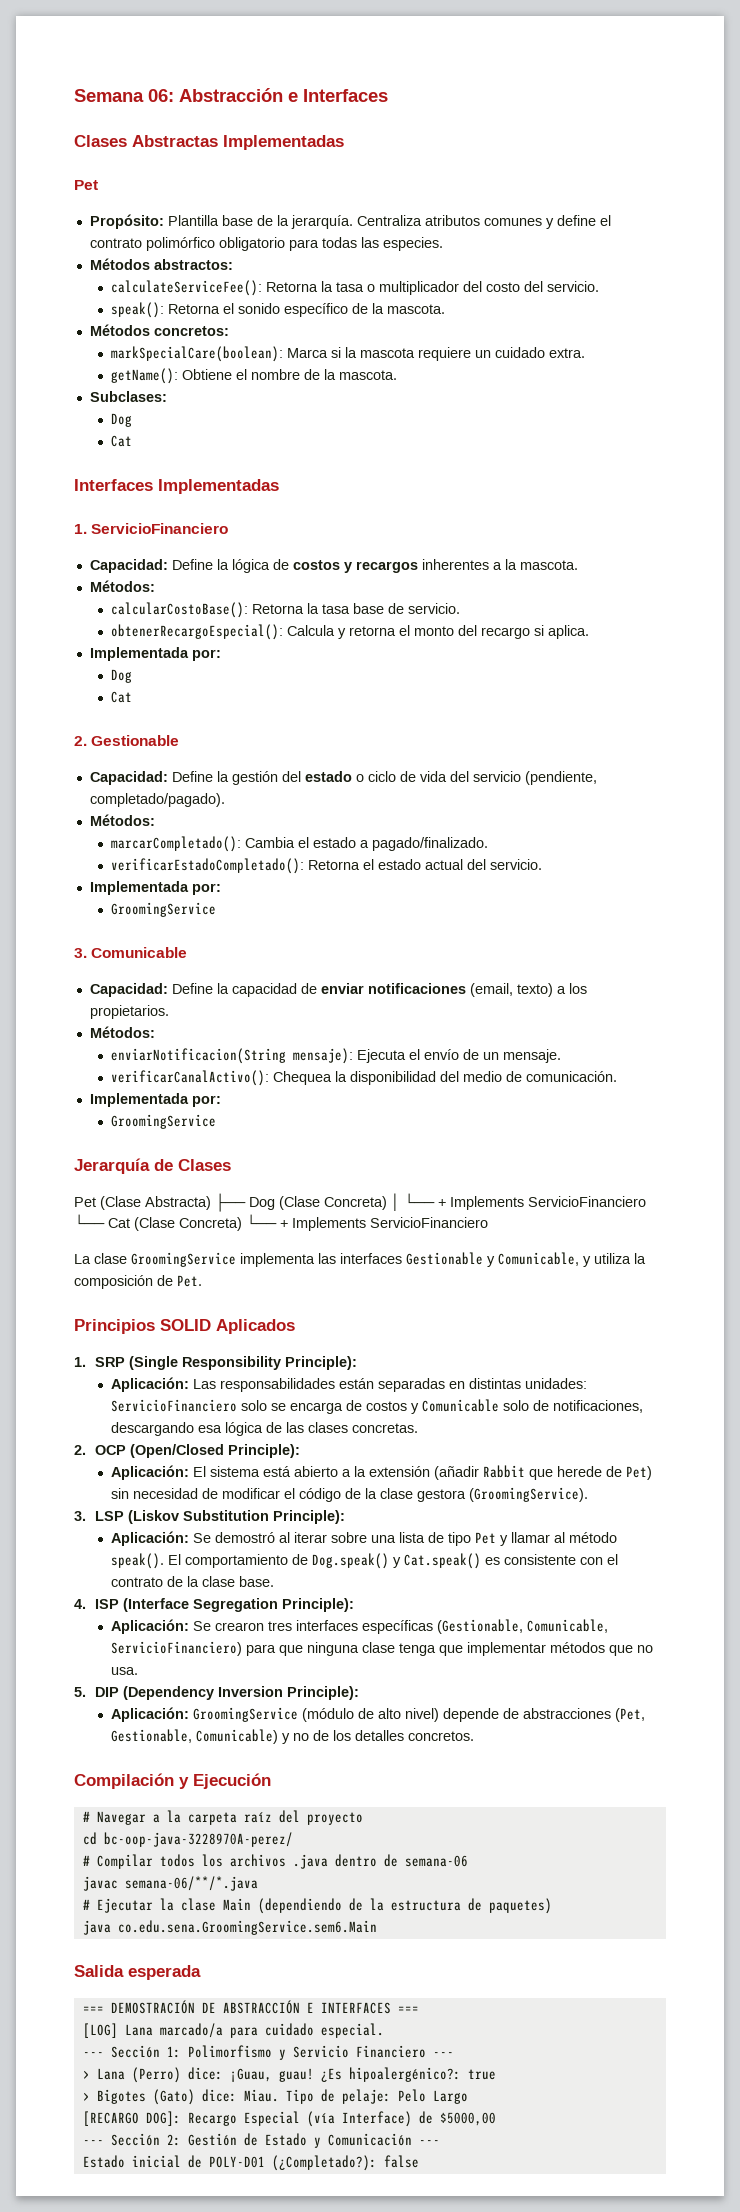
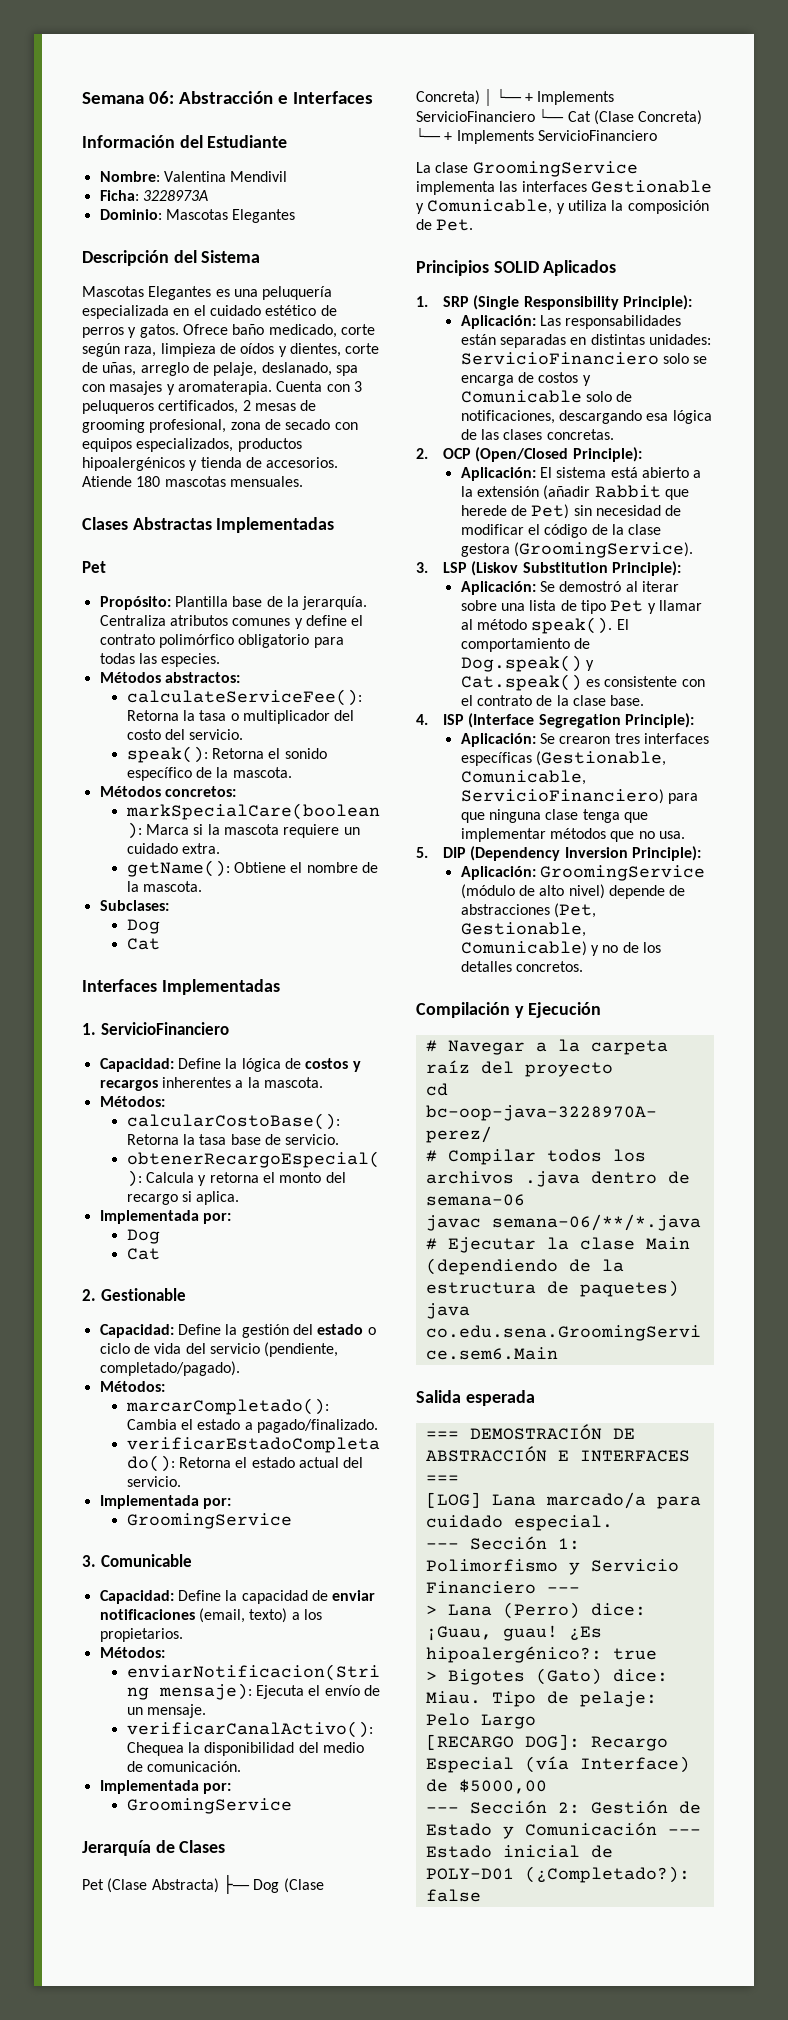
(388, 95) none -> [82,135,288,148] [99,171,288,182] [99,190,208,201] [99,209,296,223] [82,250,261,266] [82,286,333,300] [82,305,337,319] [82,324,375,338] [82,343,380,357] [82,362,358,376] [82,381,362,395] [82,400,317,414] [82,419,358,433] [82,438,302,452] [82,457,339,471] [82,476,303,487] // Información del Estudiante // Nombre: Valentina Mendivil // Ficha: 3228973A // Dominio: Mascotas Elegantes // Descripción del Sistema // Mascotas Elegantes es una peluquería especializada en el cuidado estético de perros y gatos. Ofrece baño medicado, corte según raza, limpieza de oídos y dientes, corte de uñas, arreglo de pelaje, deslanado, spa con masajes y aromaterapia. Cuenta con 3 peluqueros certificados, 2 mesas de grooming profesional, zona de secado con equipos especializados, productos hipoalergénicos y tienda de accesorios. Atiende 180 mascotas mensuales.

